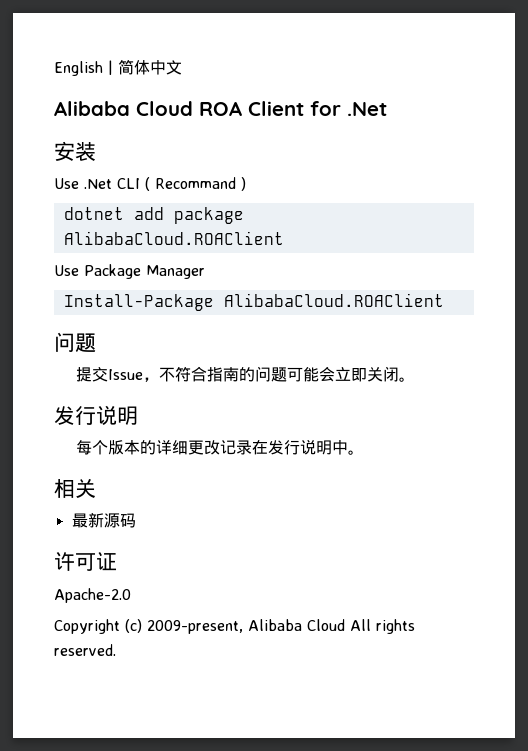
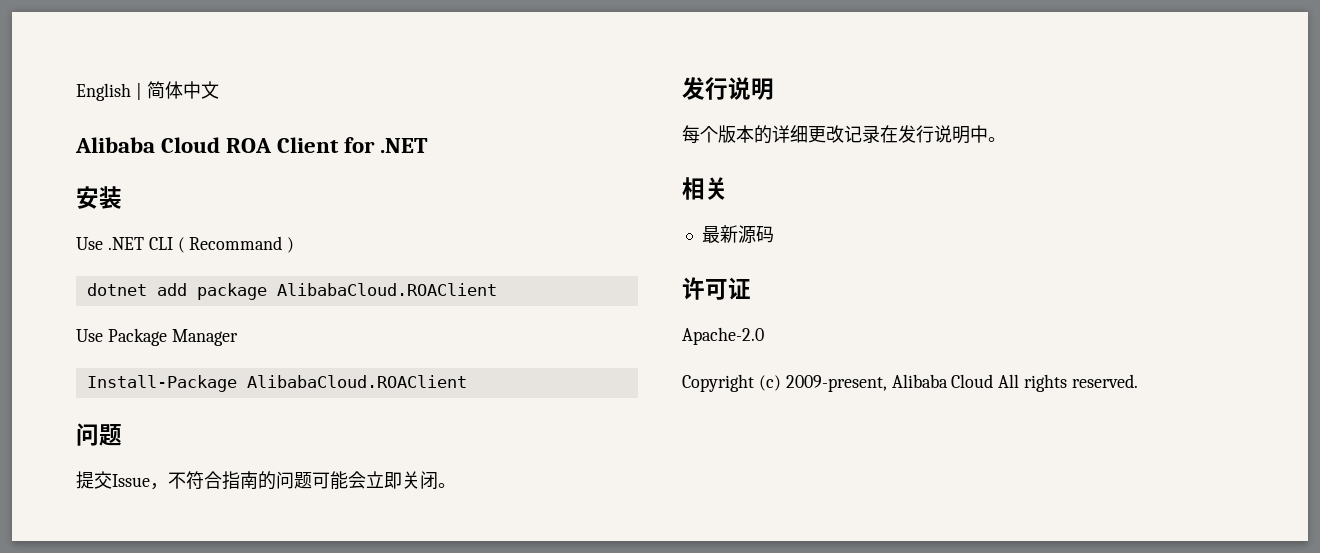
[347,102,387,116] .Net -> [380,138,429,153] .NET
[84,179,112,189] .Net -> [107,237,144,250] .NET

